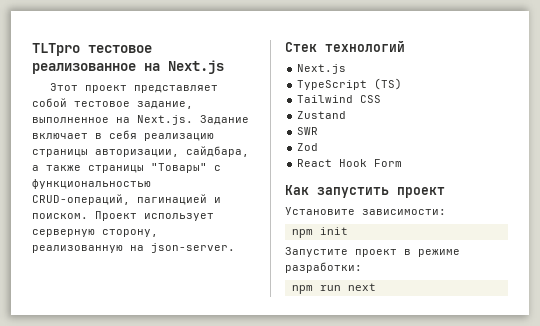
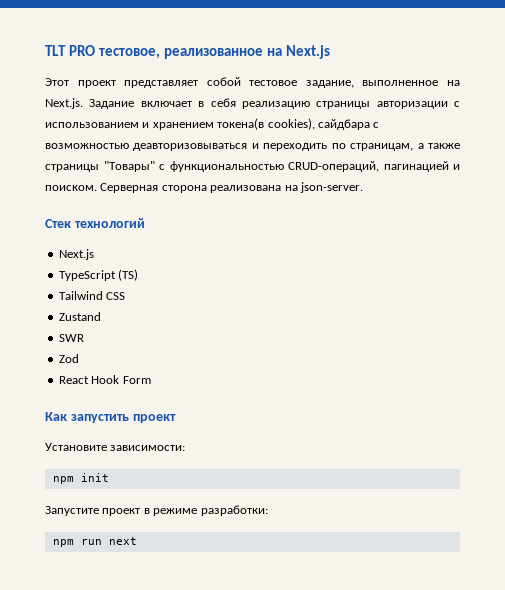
[32,43,152,56] TLTpro тестовое -> [45,45,160,59] TLT PRO тестовое,
[95,146,249,157] авторизации, сайдбара, -> [376,101,460,109] [45,118,380,130] [45,143,414,151] авторизации с использованием и хранением токена(в cookies), сайдбара с возможностью деавторизовываться и переходить по страницам,
[95,211,214,221] [32,229,158,237] [32,245,123,253] Проект использует серверную сторону, реализованную -> [100,183,282,193] Серверная сторона реализована

